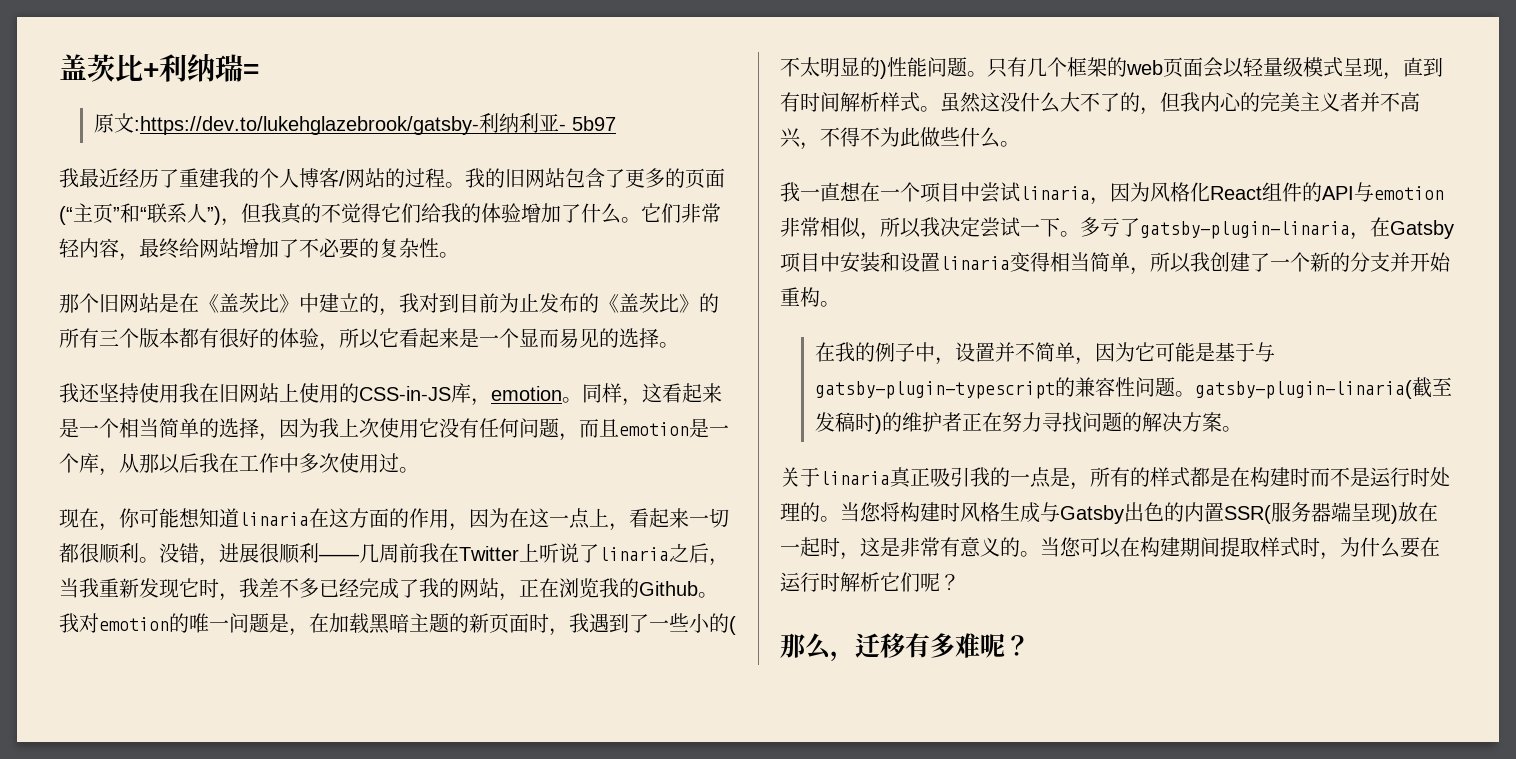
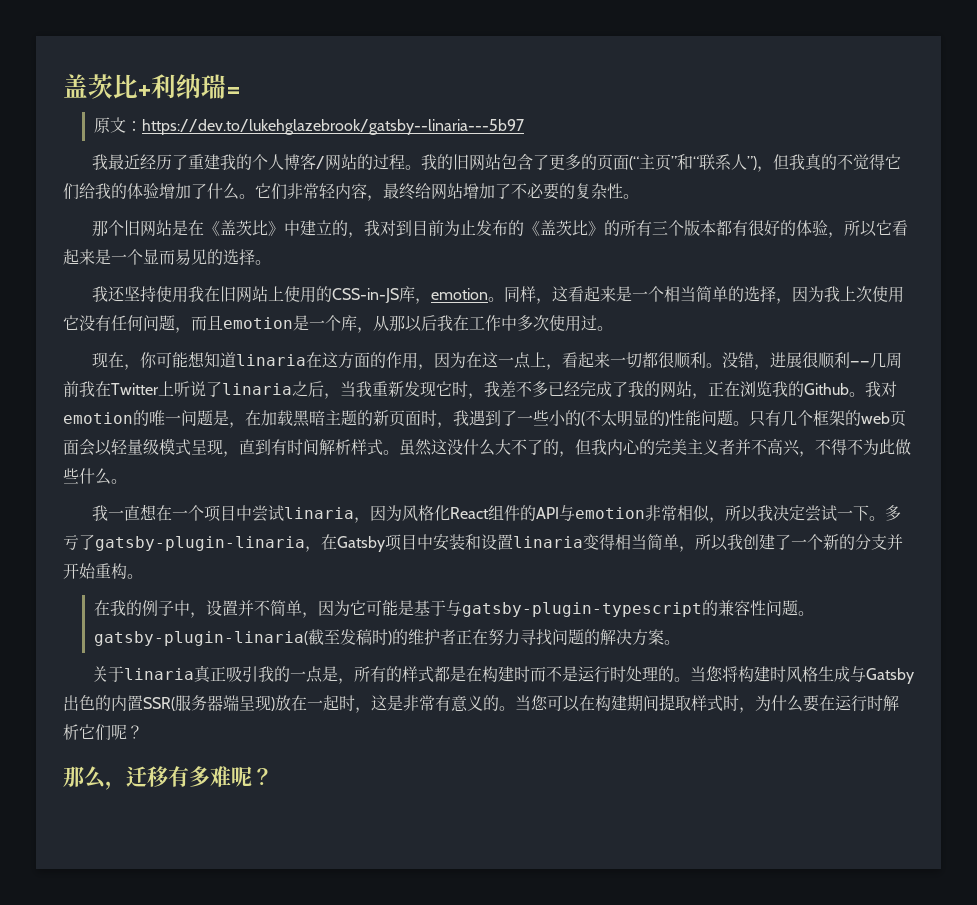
[134,113,617,135] :https://dev.to/lukehglazebrook/gatsby-利纳利亚- 5b97 -> [125,119,524,135] ：https://dev.to/lukehglazebrook/gatsby--linaria---5b97

